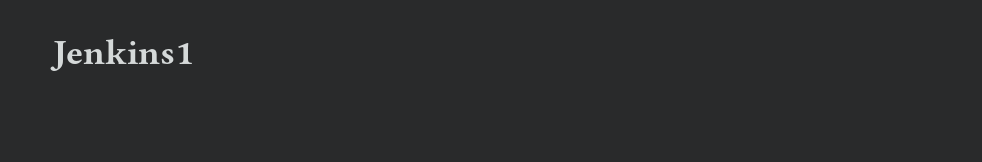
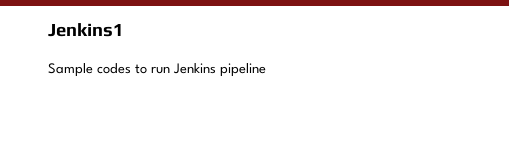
(193, 55) none -> [48,63,266,77] // Sample codes to run Jenkins pipeline

